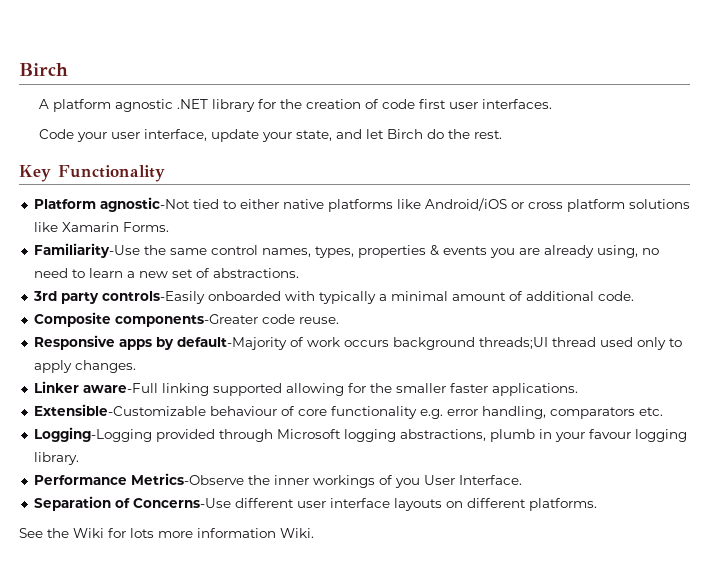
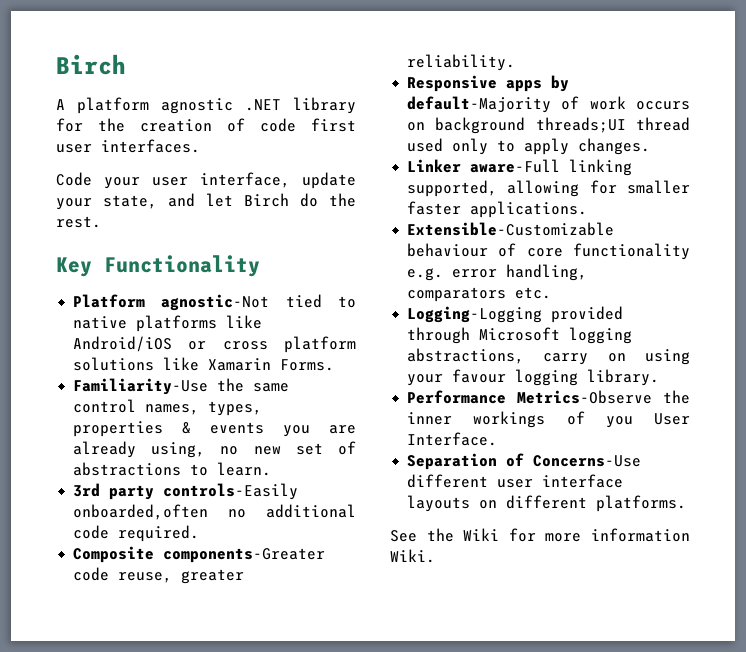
[239,199,279,209] either -> (356, 302) none
[33,268,299,278] [32,291,634,304] need to learn a new set of abstractions. // 3rd party controls-Easily onboarded with typically a minimal amount of additional code. -> [253,441,356,455] [73,462,272,476] [73,483,299,500] [73,504,356,520] [73,525,200,542] new set of abstractions to learn. // 3rd party controls-Easily onboarded,often no additional code required.
[298,317,339,324] reuse. -> [118,569,245,584] [407,54,516,71] reuse, greater reliability.
(389, 343) none -> [407,122,426,131] on
[212,383,282,396] supported -> [407,180,498,197] supported,
[369,383,392,393] the -> (617, 187) none
[489,429,552,442] plumb in -> [543,349,690,365] carry on using
[130,528,154,538] lots -> (536, 535) none

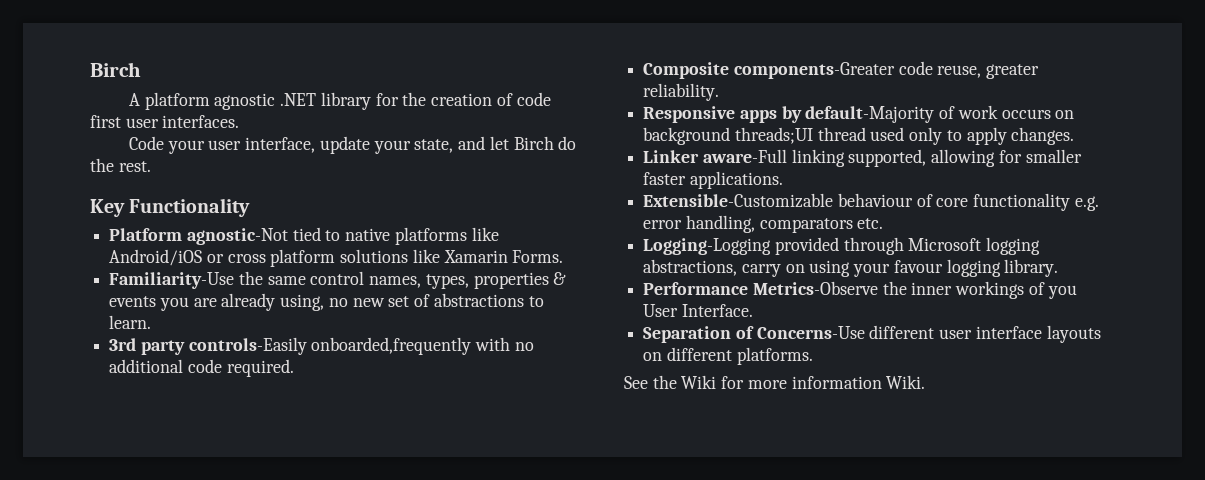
[73,504,209,520] onboarded,often -> [311,337,511,355] onboarded,frequently with

